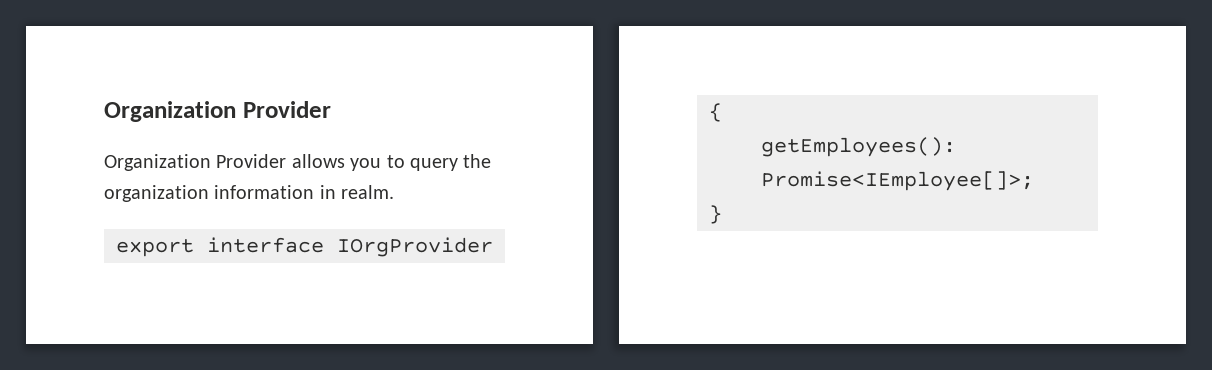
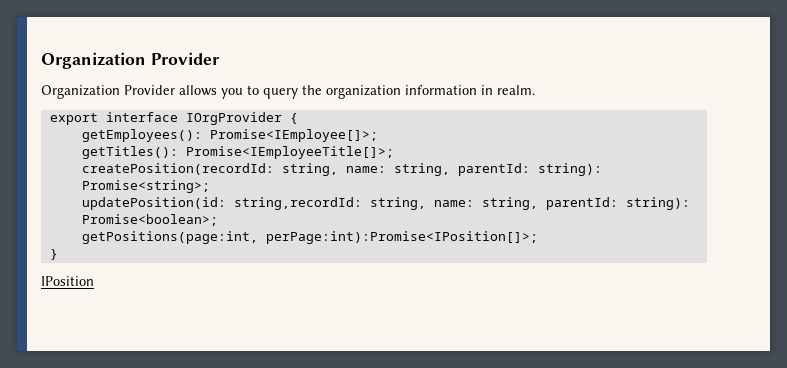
(1034, 181) none -> [81,146,394,159] [81,163,602,176] [81,180,210,193] [81,197,690,210] [81,214,218,226] [81,231,538,244] // getTitles(): Promise<IEmployeeTitle[]>; // createPosition(recordId: string, name: string, parentId: string): Promise<string>; // updatePosition(id: string,recordId: string, name: string, parentId: string): Promise<boolean>; // getPositions(page:int, perPage:int):Promise<IPosition[]>;
(722, 214) none -> [41,276,94,286] // IPosition

